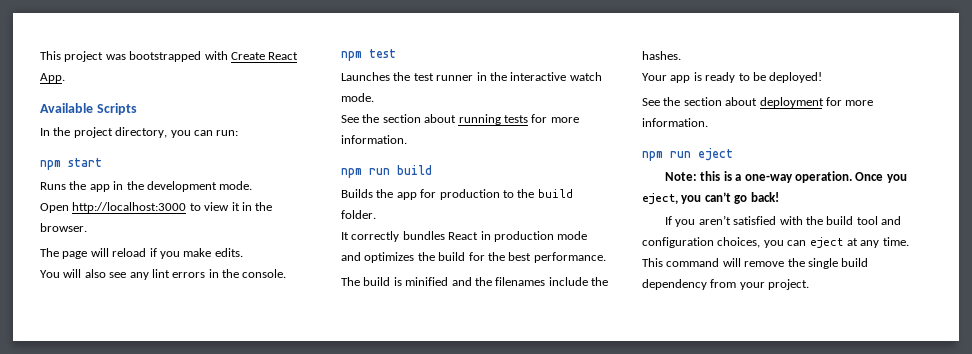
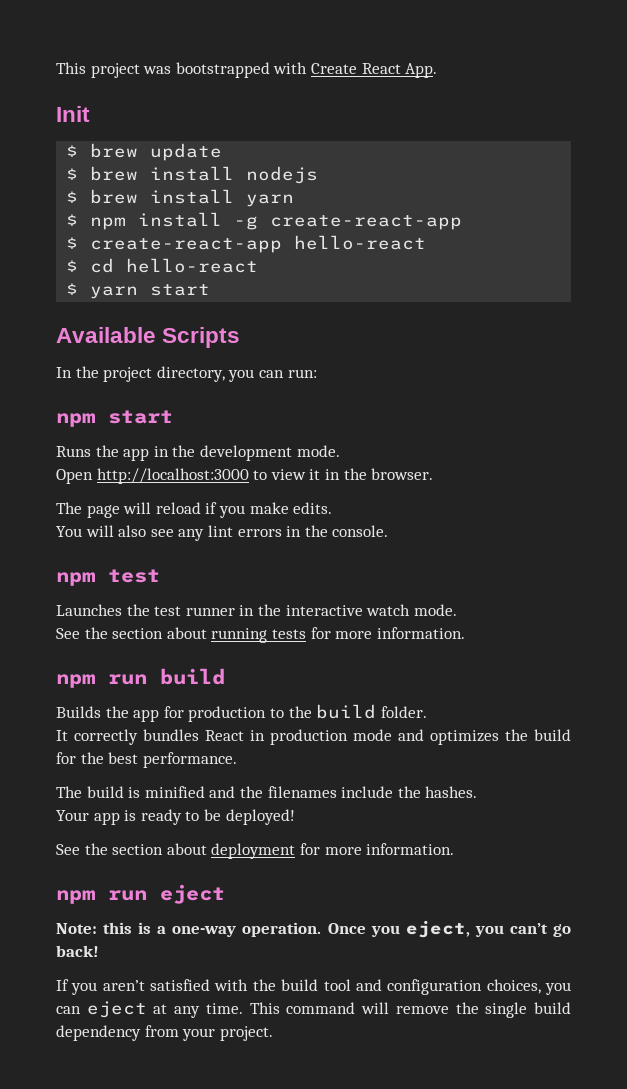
(65, 78) none -> [56,106,90,122] [66,143,223,161] [66,166,319,184] [66,189,295,207] [66,212,463,230] [66,235,427,253] [66,258,259,273] [66,283,211,299] // Init // $ brew update // $ brew install nodejs // $ brew install yarn // $ npm install -g create-react-app // $ create-react-app hello-react // $ cd hello-react // $ yarn start

